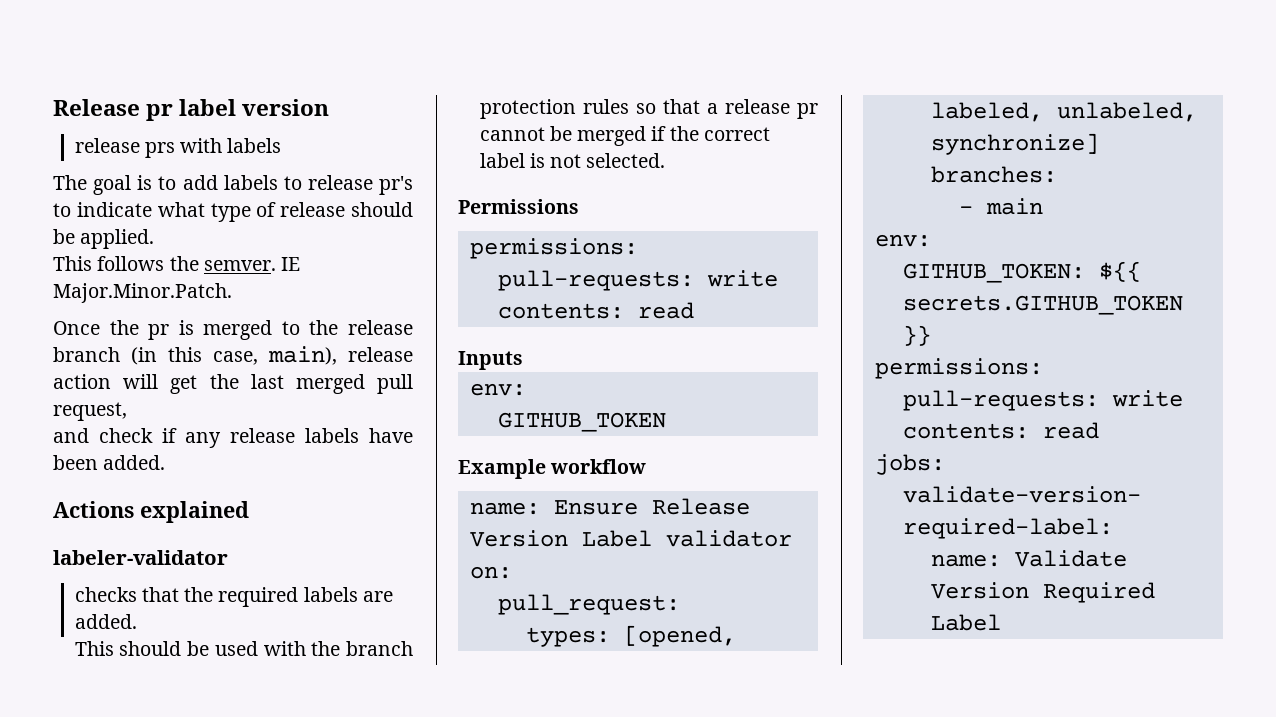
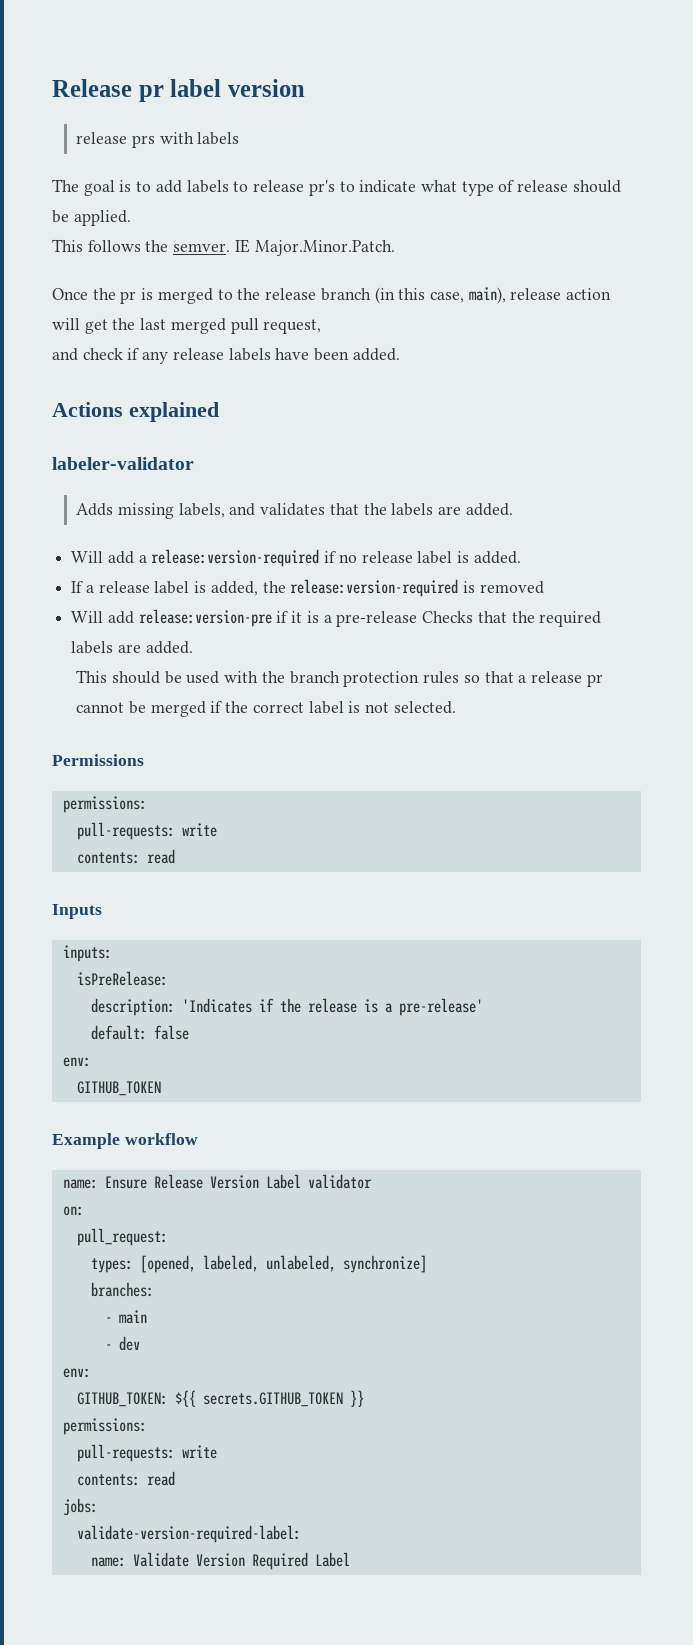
[74,587,137,602] checks -> [76,503,513,519] [71,549,521,567] [71,579,544,597] [71,609,474,627] Adds missing labels, and validates that the labels are added. // Will add a release:version-required if no release label is added. // If a release label is added, the release:version-required is removed // Will add release:version-pre if it is a pre-release Checks
(523, 360) none -> [62,945,112,962] [76,971,168,986] [90,998,483,1016] [90,1025,189,1040] // inputs: // isPreRelease: // description: 'Indicates if the release is a pre-release' // default: false
(1043, 206) none -> [104,1336,140,1351] // - dev

